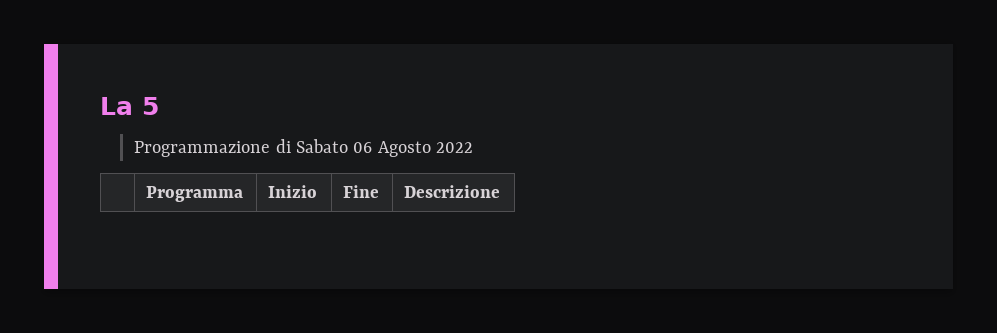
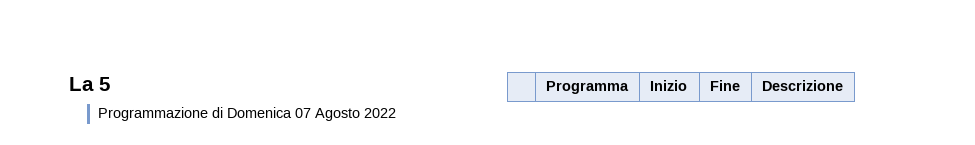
[295,139,373,153] Sabato 06 -> [226,107,311,118] Domenica 07

